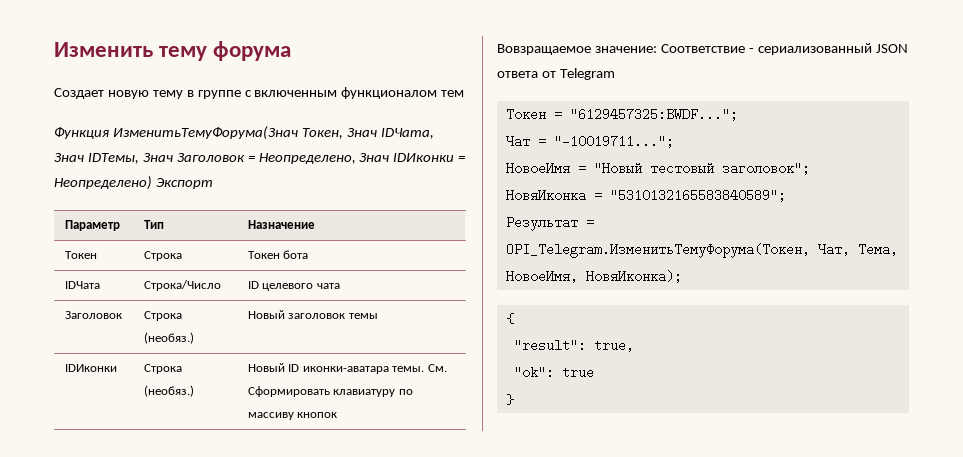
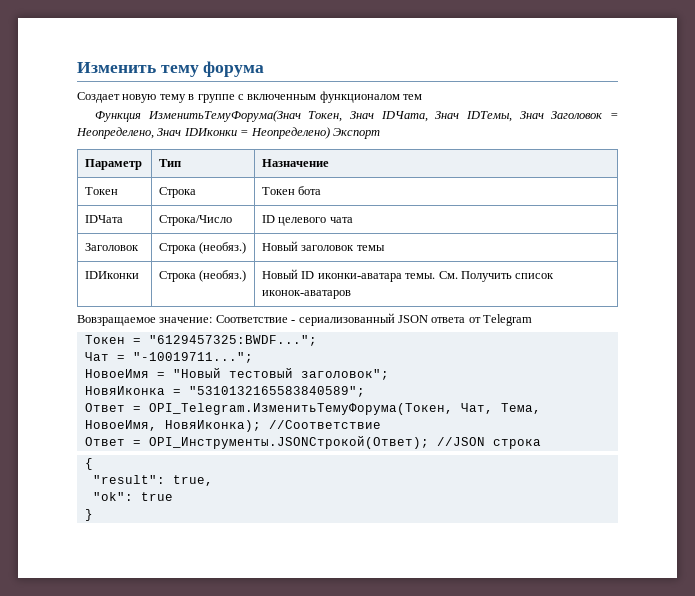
[247,386,413,397] [247,412,338,420] Сформировать клавиатуру по массиву кнопок -> [460,271,555,282] [262,290,352,299] Получить список иконок-аватаров
[505,214,578,231] Результат -> [84,403,125,412] Ответ
(682, 276) none -> [268,420,381,429] [84,436,541,449] //Соответствие // Ответ = OPI_Инструменты.JSONСтрокой(Ответ); //JSON строка

